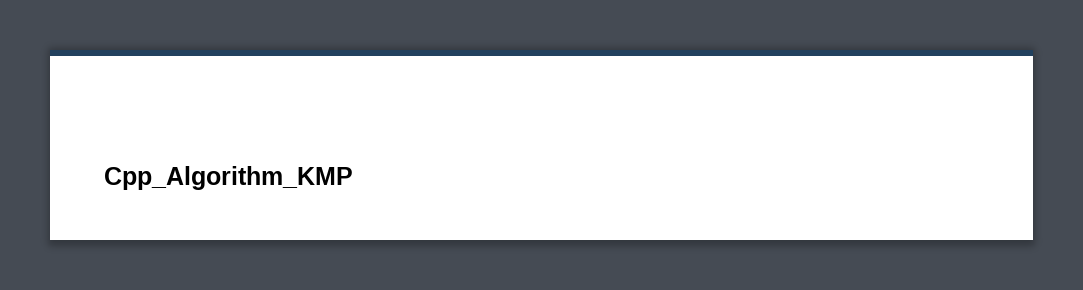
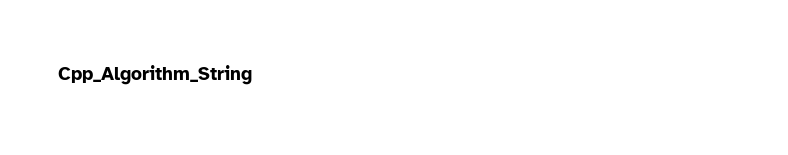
[104,166,353,190] Cpp_Algorithm_KMP -> [58,65,252,85] Cpp_Algorithm_String

